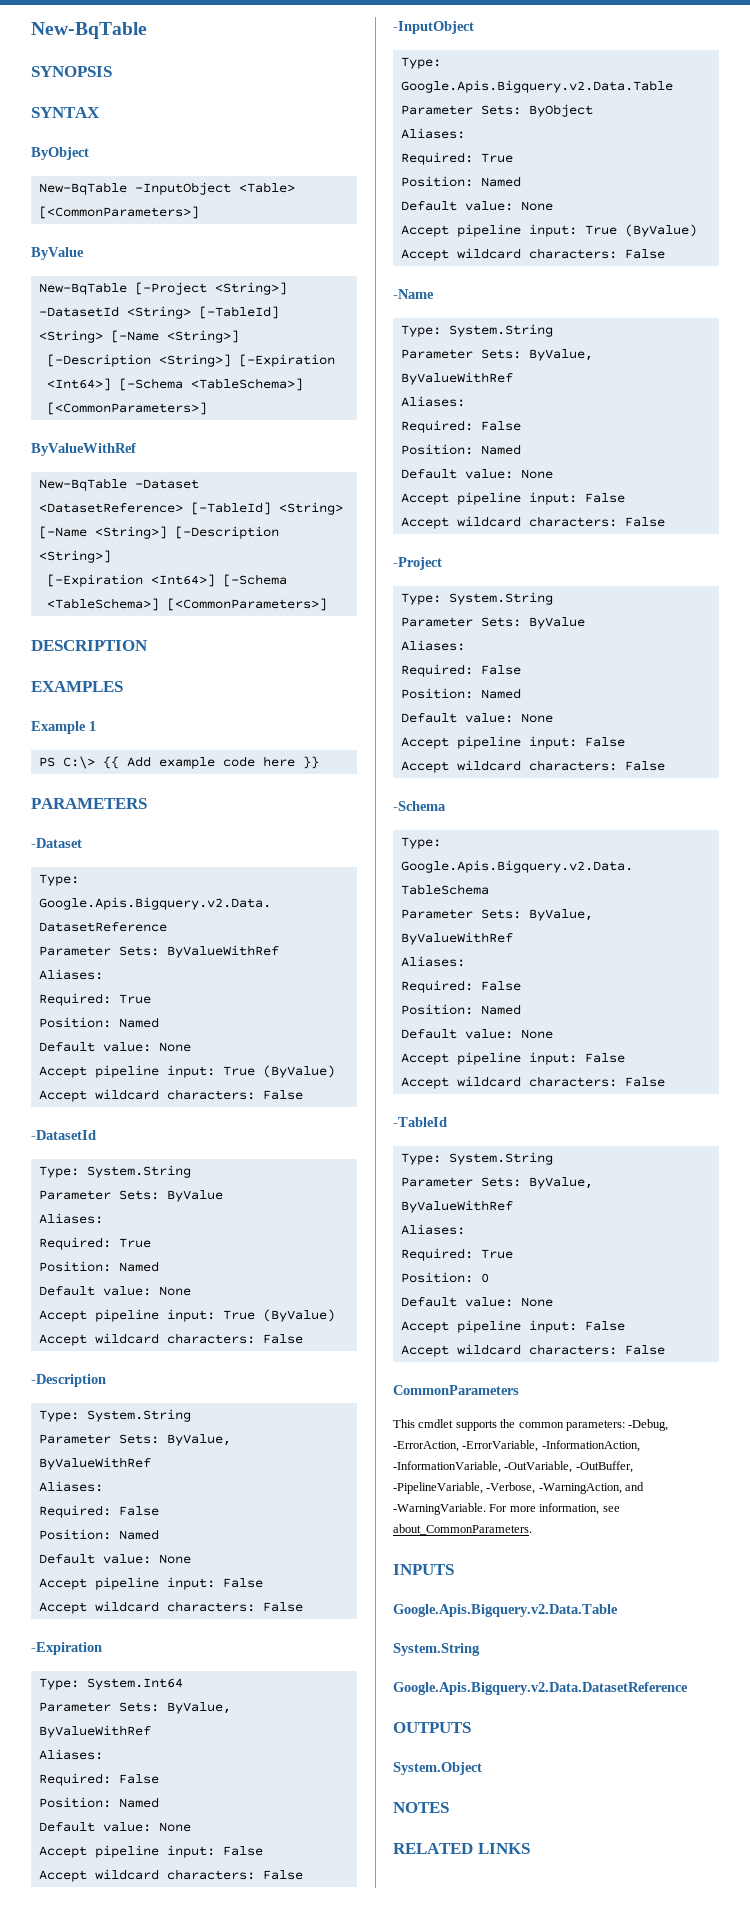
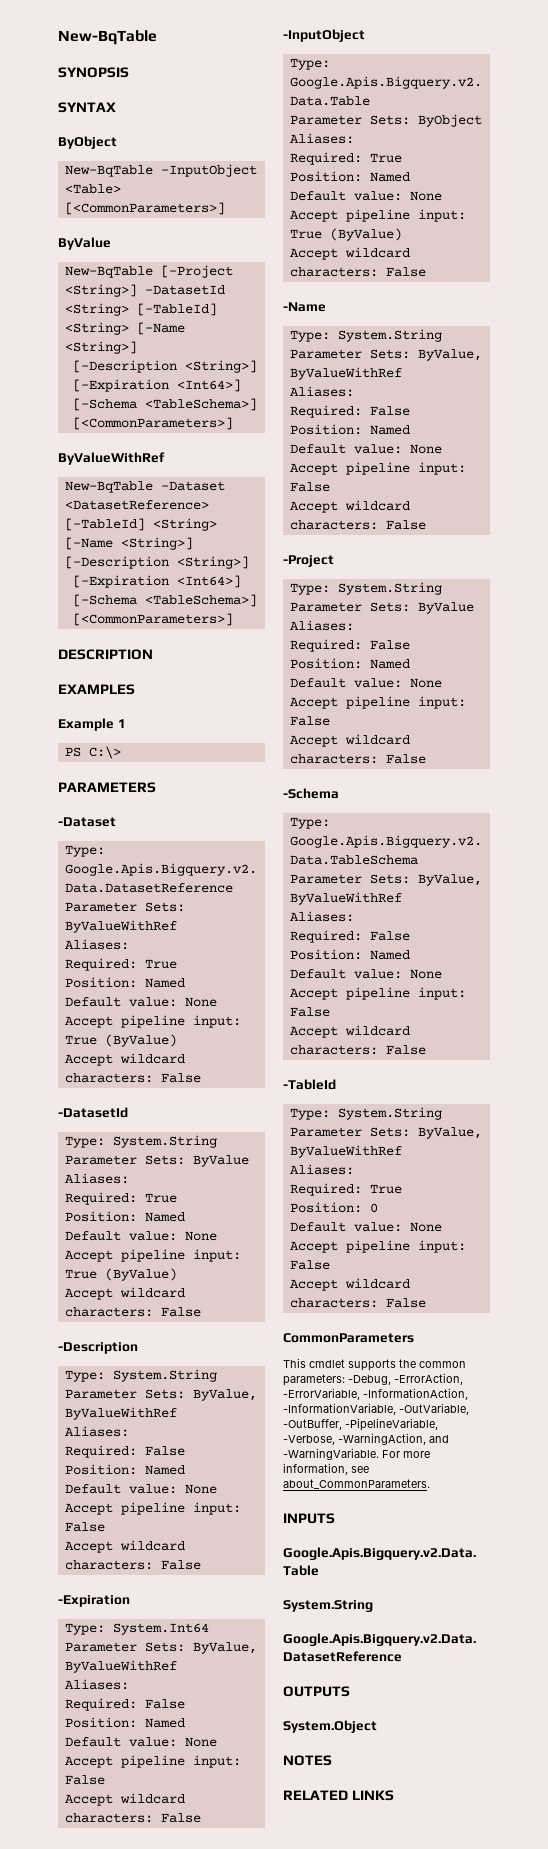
[102,756,319,769] {{ Add example code here }} -> (121, 752) none

